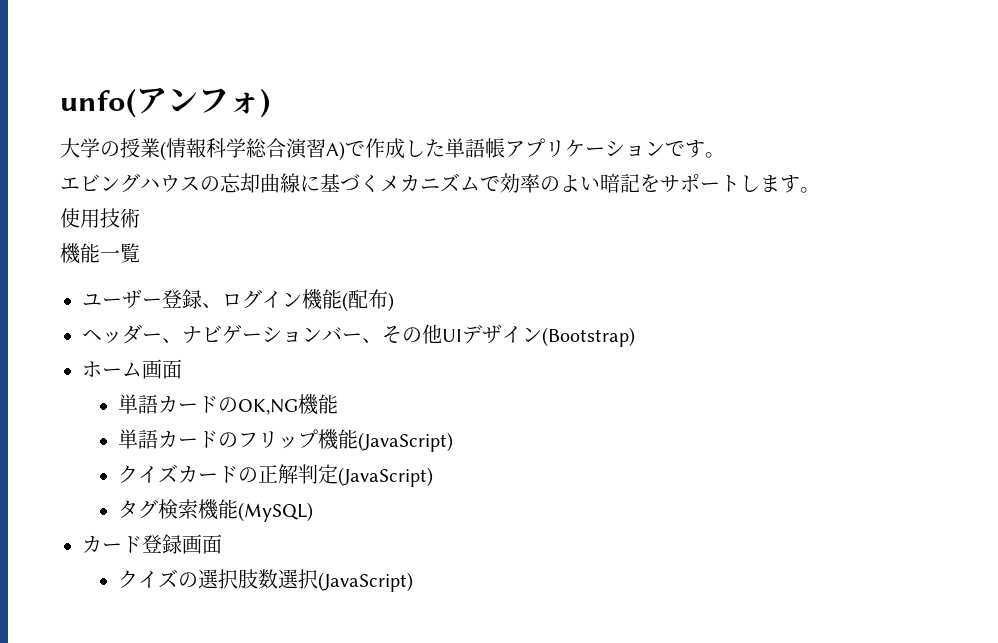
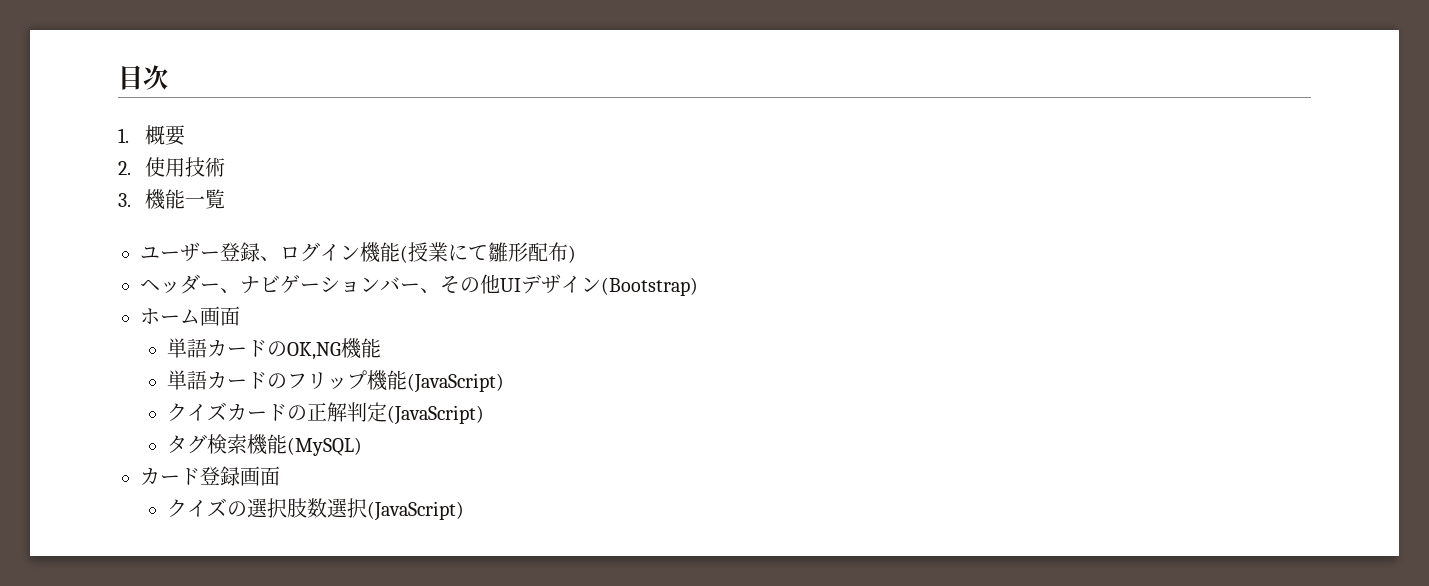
[60,88,270,118] [60,138,725,161] [60,173,820,193] unfo(アンフォ) // 大学の授業(情報科学総合演習A)で作成した単語帳アプリケーションです。 // エビングハウスの忘却曲線に基づくメカニズムで効率のよい暗記をサポートします。 // -> [118,65,168,90] [118,125,185,146] [118,161,131,175] 目次 // 1.概要 // 2.
(140, 218) none -> [118,193,131,207] 3.
(348, 302) none -> [408,242,528,262] 授業にて雛形

